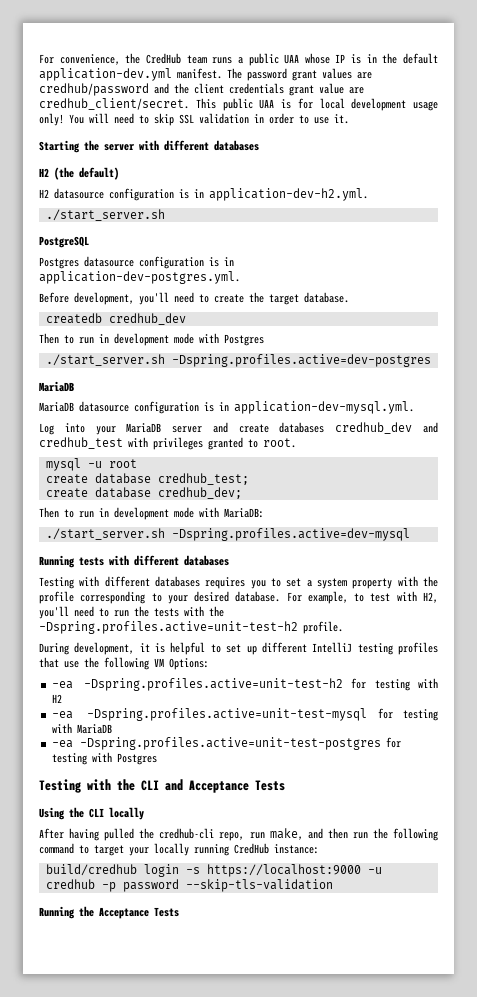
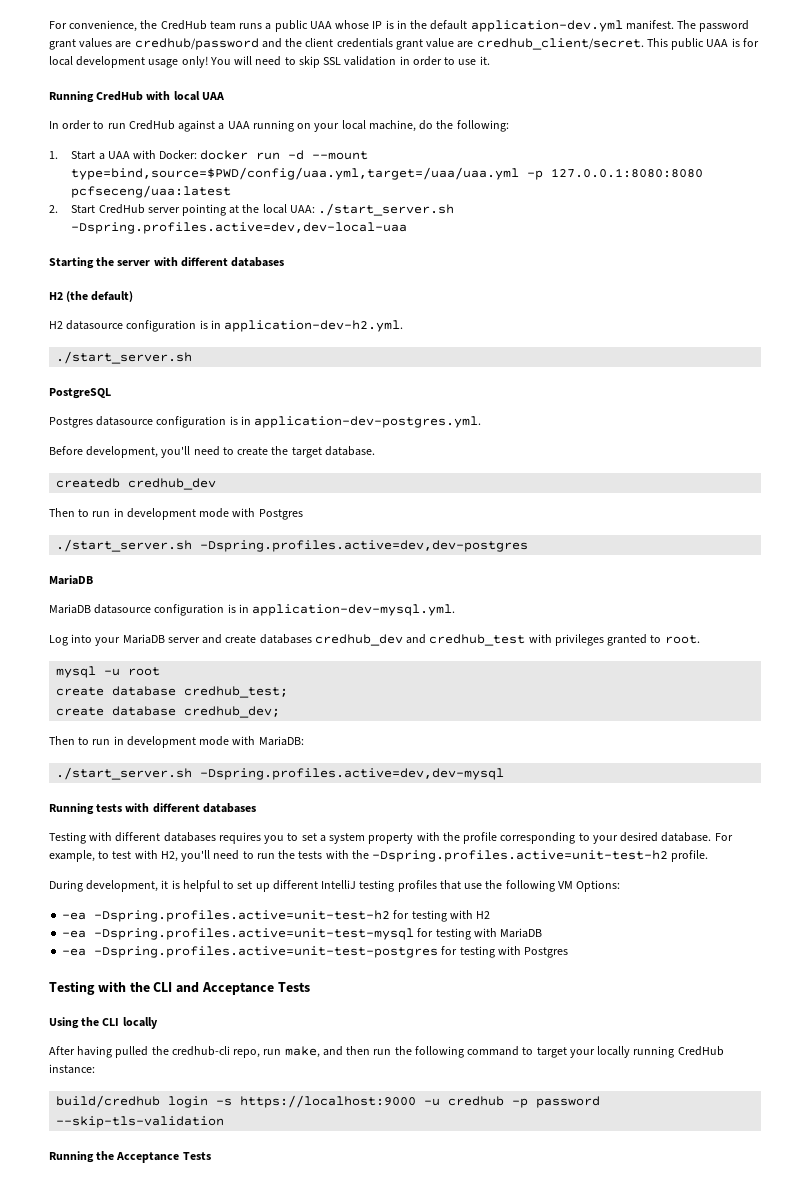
(349, 119) none -> [49,91,224,103] [49,120,509,132] [49,150,369,160] [71,167,704,180] [71,185,232,198] [49,203,455,216] [71,222,408,234] // Running CredHub with local UAA // In order to run CredHub against a UAA running on your local machine, do the following: // 1. Start a UAA with Docker: docker run -d --mount type=bind,source=$PWD/config/uaa.yml,target=/uaa/uaa.yml -p 127.0.0.1:8080:8080 pcfseceng/uaa:latest // 2. Start CredHub server pointing at the local UAA: ./start_server.sh -Dspring.profiles.active=dev,dev-local-uaa
[171,354,431,367] -Dspring.profiles.active=dev-postgres -> [200,540,529,552] -Dspring.profiles.active=dev,dev-postgres
[171,528,410,541] -Dspring.profiles.active=dev-mysql -> [200,768,505,780] -Dspring.profiles.active=dev,dev-mysql

